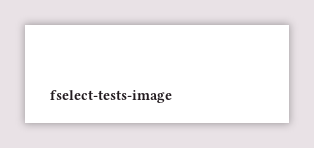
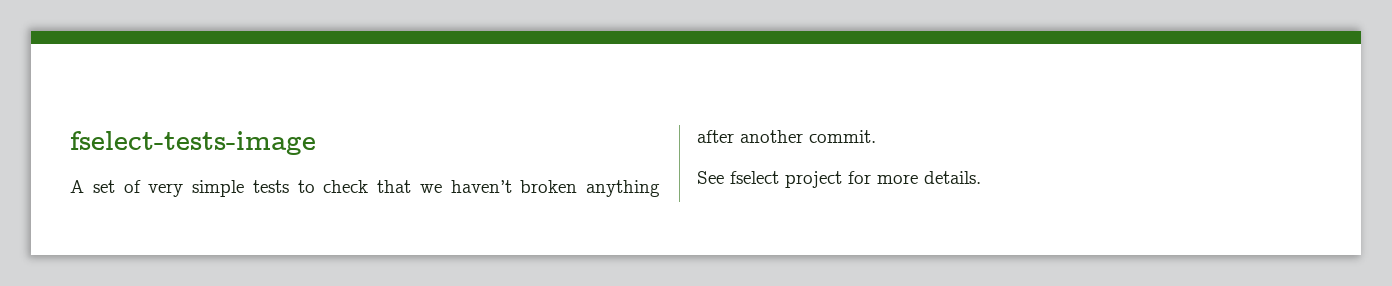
(172, 96) none -> [70,180,660,197] [697,130,876,143] [697,171,981,188] // A set of very simple tests to check that we haven’t broken anything after another commit. // See fselect project for more details.

